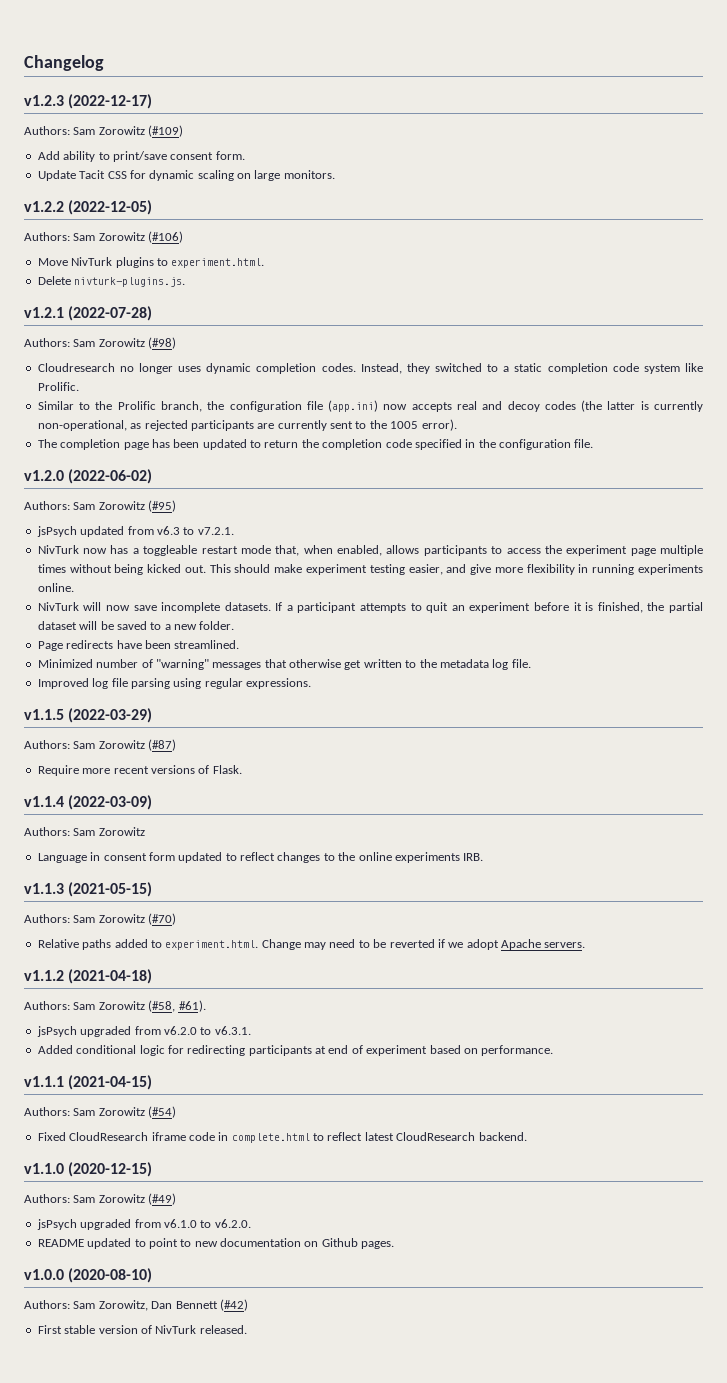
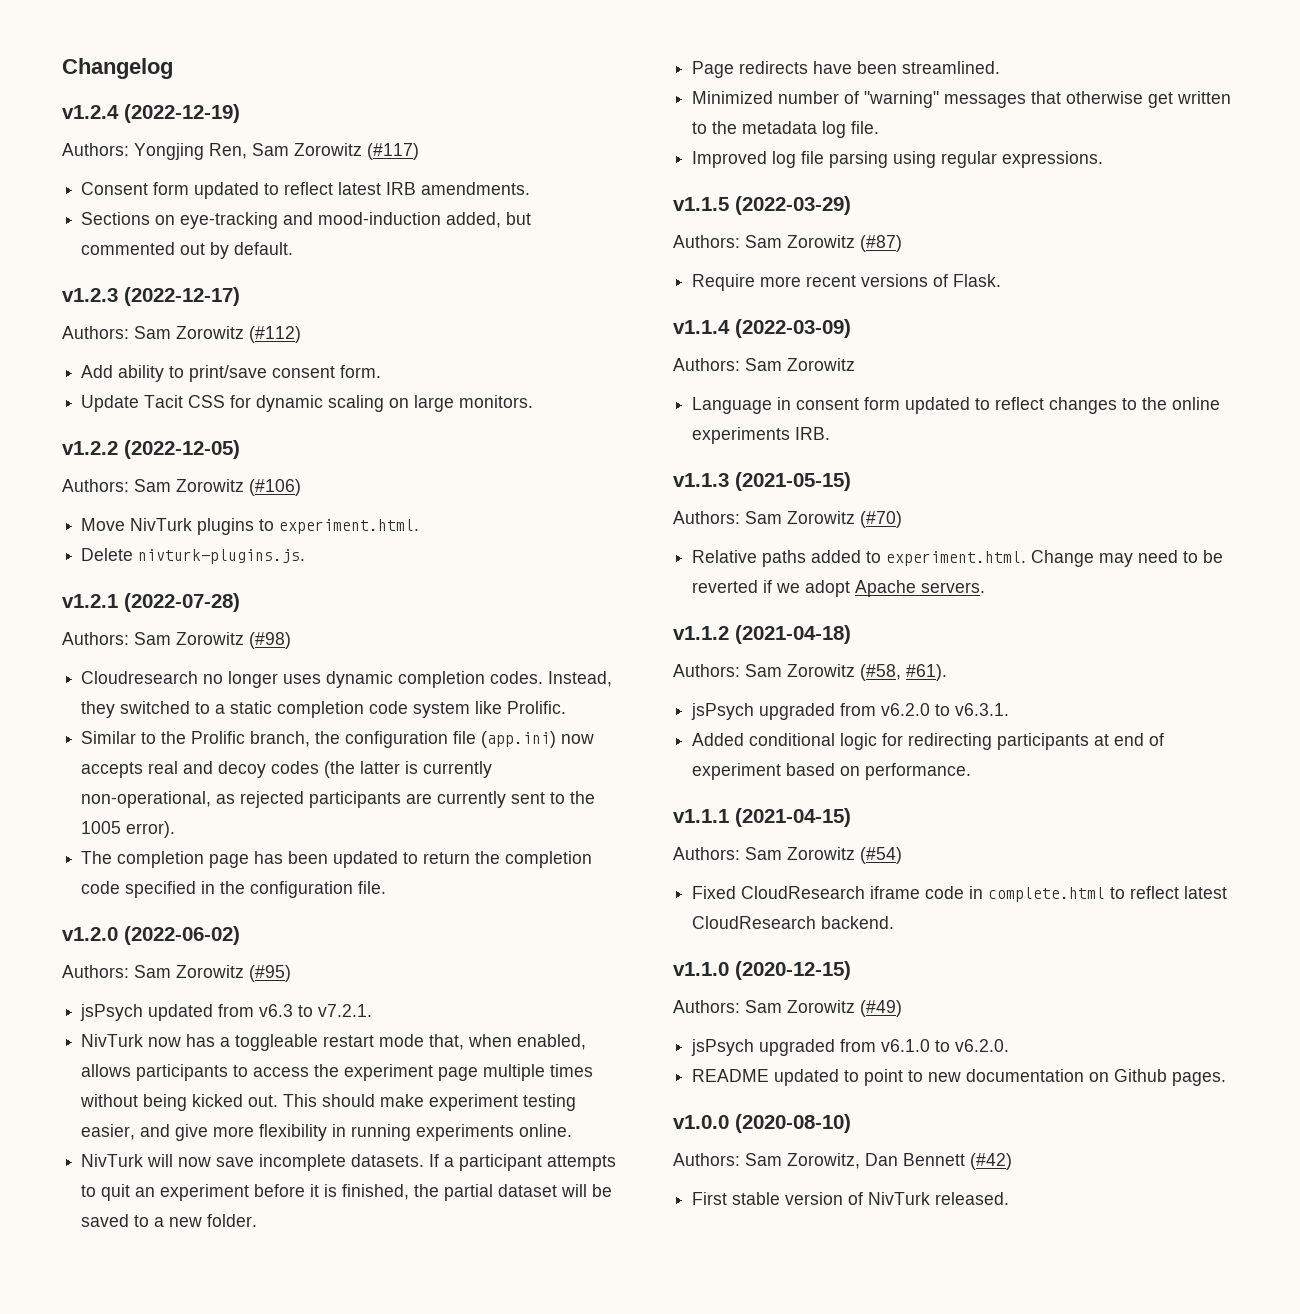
(104, 63) none -> [62,104,240,123] [62,143,419,160] [81,182,531,199] [81,212,532,229] [81,242,294,259] // v1.2.4 (2022-12-19) // Authors: Yongjing Ren, Sam Zorowitz (#117) // Consent form updated to reflect latest IRB amendments. // Sections on eye-tracking and mood-induction added, but commented out by default.
[148,125,184,137] (#109) -> [249,326,301,343] (#112)

